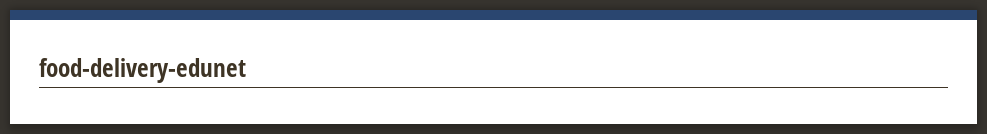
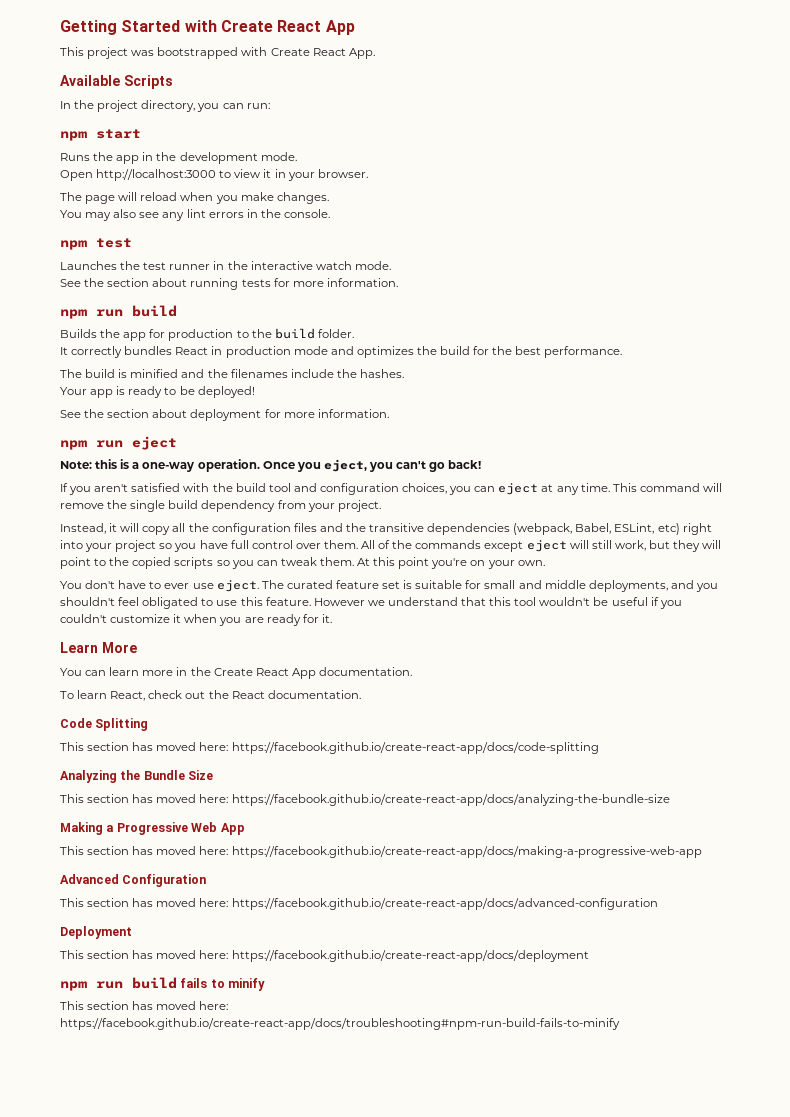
[39,58,246,83] food-delivery-edunet -> [60,20,355,35] [60,47,375,59] [60,75,173,89] [60,100,270,112] [60,129,141,141] [60,152,297,164] [60,169,368,181] [60,192,329,204] [60,209,330,221] [60,238,132,250] [60,261,391,270] [60,278,398,290] [60,305,177,319] [60,328,354,341] [60,346,623,358] [60,369,404,378] [60,386,255,398] [60,409,389,421] [60,436,177,450] [60,459,482,472] [60,483,722,495] [60,500,381,512] [60,523,712,535] [60,540,722,552] [60,557,545,569] [60,580,718,592] [60,597,682,609] [60,614,332,626] [60,642,137,653] [60,667,412,679] [60,690,361,701] [60,718,149,731] [60,742,599,754] [60,770,214,783] [60,794,670,806] [60,822,245,835] [60,846,702,858] [60,874,207,887] [60,898,658,910] [60,926,132,939] [60,950,589,962] [60,977,266,991] [60,1001,229,1010] [60,1018,620,1030] Getting Started with Create React App // This project was bootstrapped with Create React App. // Available Scripts // In the project directory, you can run: // npm start // Runs the app in the development mode. // Open http://localhost:3000 to view it in your browser. // The page will reload when you make changes. // You may also see any lint errors in the console. // npm test // Launches the test runner in the interactive watch mode. // See the section about running tests for more information. // npm run build // Builds the app for production to the build folder. // It correctly bundles React in production mode and optimizes the build for the best performance. // The build is minified and the filenames include the hashes. // Your app is ready to be deployed! // See the section about deployment for more information. // npm run eject // Note: this is a one-way operation. Once you eject, you can't go back! // If you aren't satisfied with the build tool and configuration choices, you can eject at any time. This command will remove the single build dependency from your project. // Instead, it will copy all the configuration files and the transitive dependencies (webpack, Babel, ESLint, etc) right into your project so you have full control over them. All of the commands except eject will still work, but they will point to the copied scripts so you can tweak them. At this point you're on your own. // You don't have to ever use eject. The curated feature set is suitable for small and middle deployments, and you shouldn't feel obligated to use this feature. However we understand that this tool wouldn't be useful if you couldn't customize it when you are ready for it. // Learn More // You can learn more in the Create React App documentation. // To learn React, check out the React documentation. // Code Splitting // This section has moved here: https://facebook.github.io/create-react-app/docs/code-splitting // Analyzing the Bundle Size // This section has moved here: https://facebook.github.io/create-react-app/docs/analyzing-the-bundle-size // Making a Progressive Web App // This section has moved here: https://facebook.github.io/create-react-app/docs/making-a-progressive-web-app // Advanced Configuration // This section has moved here: https://facebook.github.io/create-react-app/docs/advanced-configuration // Deployment // This section has moved here: https://facebook.github.io/create-react-app/docs/deployment // npm run build fails to minify // This section has moved here: https://facebook.github.io/create-react-app/docs/troubleshooting#npm-run-build-fails-to-minify

